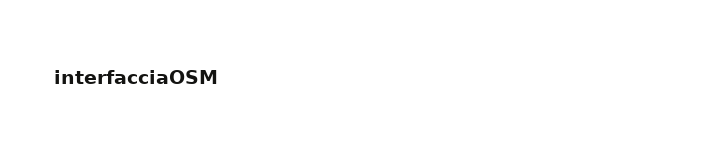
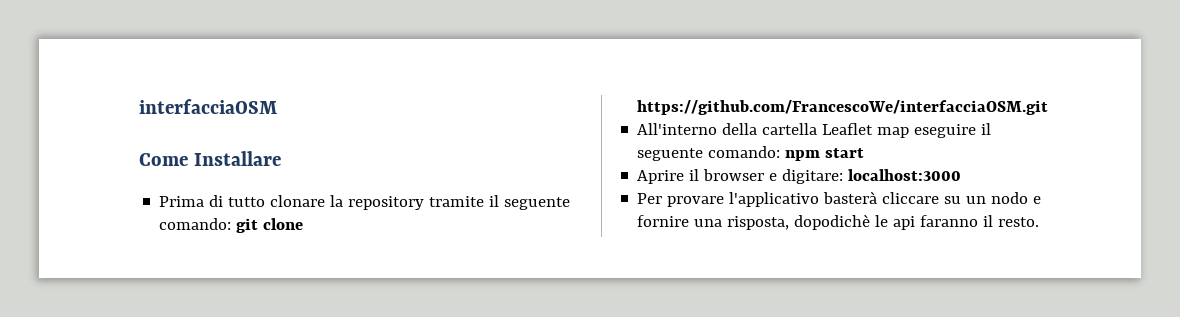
(218, 77) none -> [139,151,281,166] [159,195,571,210] [159,218,304,233] [637,100,1049,115] [637,123,992,138] [637,146,865,161] [637,169,962,184] [637,191,1042,207] [637,214,1040,230] // Come Installare // Prima di tutto clonare la repository tramite il seguente comando: git clone https://github.com/FrancescoWe/interfacciaOSM.git // All'interno della cartella Leaflet map eseguire il seguente comando: npm start // Aprire il browser e digitare: localhost:3000 // Per provare l'applicativo basterà cliccare su un nodo e fornire una risposta, dopodichè le api faranno il resto.

